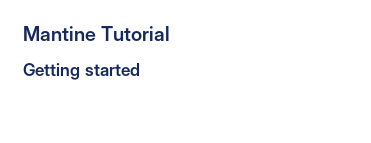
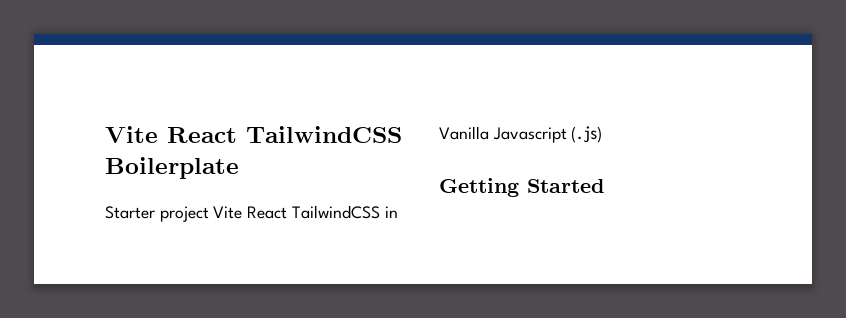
[23,26,171,41] Mantine Tutorial -> [105,126,402,143] [105,157,239,179] [105,205,398,222] [439,126,603,143] Vite React TailwindCSS Boilerplate // Starter project Vite React TailwindCSS in Vanilla Javascript (.js)
[84,63,140,76] started -> [527,179,604,193] Started

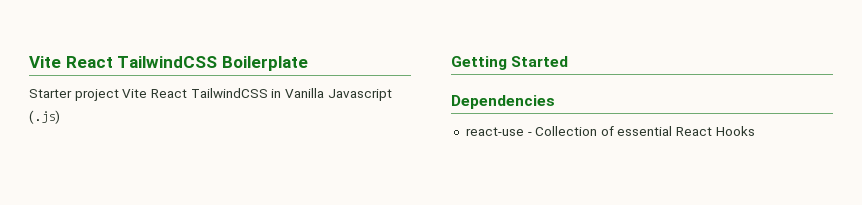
(604, 186) none -> [451,95,555,109] [465,126,755,136] // Dependencies // react-use - Collection of essential React Hooks

